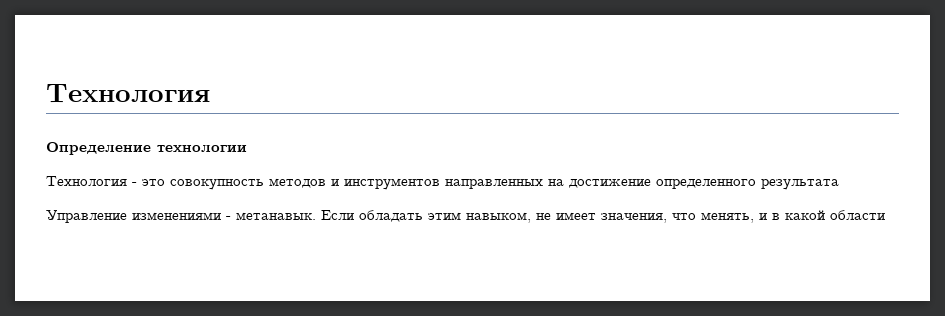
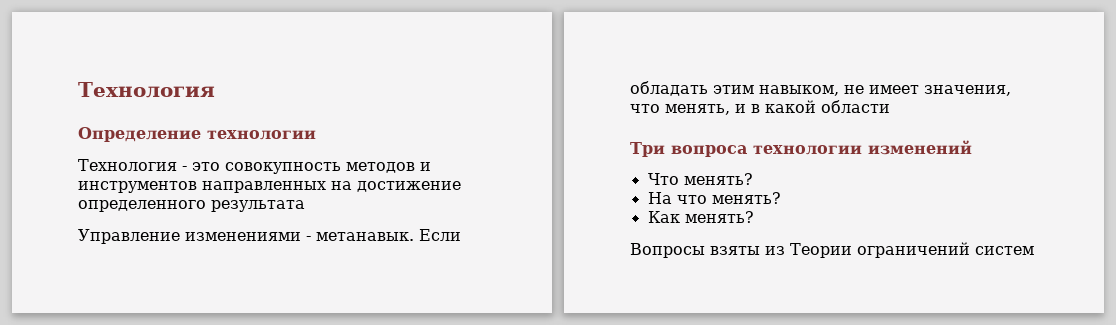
(885, 215) none -> [630,140,972,157] [647,173,753,185] [647,192,781,204] [647,211,754,223] [630,242,1034,258] // Три вопроса технологии изменений // Что менять? // На что менять? // Как менять? // Вопросы взяты из Теории ограничений систем

